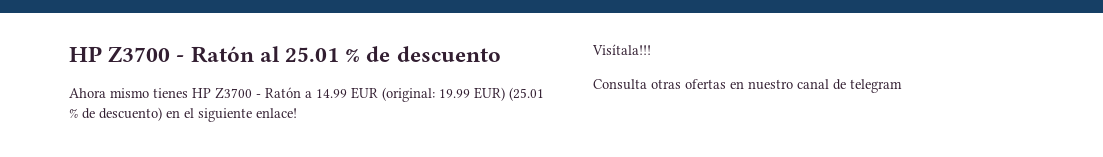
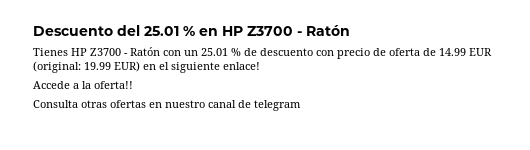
[69,46,501,63] [69,87,312,99] HP Z3700 - Ratón al 25.01 % de descuento // Ahora mismo tienes HP Z3700 - Ratón a -> [33,25,350,36] [33,47,436,59] Descuento del 25.01 % en HP Z3700 - Ratón // Tienes HP Z3700 - Ratón con un 25.01 % de descuento con precio de oferta de
[509,87,544,101] [69,107,162,121] (25.01 % de descuento) -> (140, 66) none
[592,44,651,55] Visítala!!! -> [33,81,133,89] Accede a la oferta!!

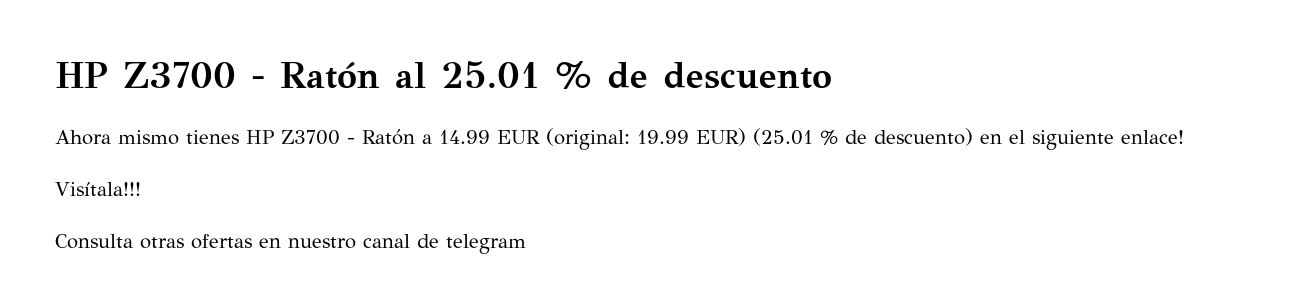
[33,25,350,36] [33,47,436,59] Descuento del 25.01 % en HP Z3700 - Ratón // Tienes HP Z3700 - Ratón con un 25.01 % de descuento con precio de oferta de -> [55,61,832,89] [55,129,432,145] HP Z3700 - Ratón al 25.01 % de descuento // Ahora mismo tienes HP Z3700 - Ratón a
(140, 66) none -> [753,128,973,146] (25.01 % de descuento)
[33,81,133,89] Accede a la oferta!! -> [55,182,141,196] Visítala!!!

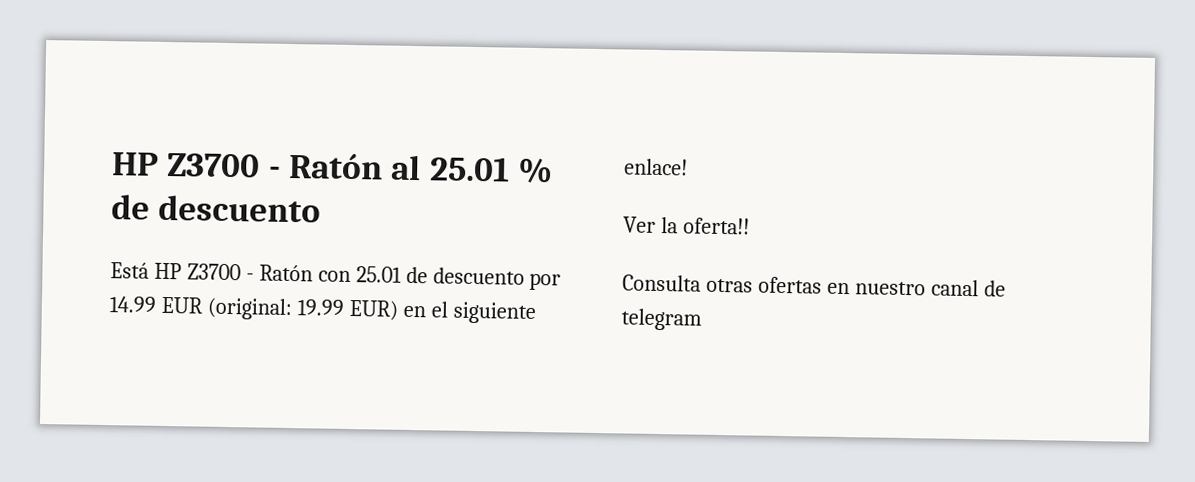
[55,129,432,145] Ahora mismo tienes HP Z3700 - Ratón a -> [110,262,562,291] Está HP Z3700 - Ratón con 25.01 de descuento por
[753,128,973,146] (25.01 % de descuento) -> (399, 310) none
[55,182,141,196] Visítala!!! -> [623,216,750,235] Ver la oferta!!

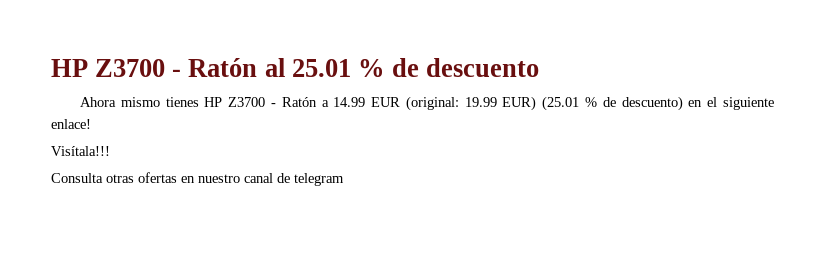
[110,262,562,291] Está HP Z3700 - Ratón con 25.01 de descuento por -> [79,97,329,107] Ahora mismo tienes HP Z3700 - Ratón a
(399, 310) none -> [542,96,683,111] (25.01 % de descuento)
[623,216,750,235] Ver la oferta!! -> [51,146,110,156] Visítala!!!

